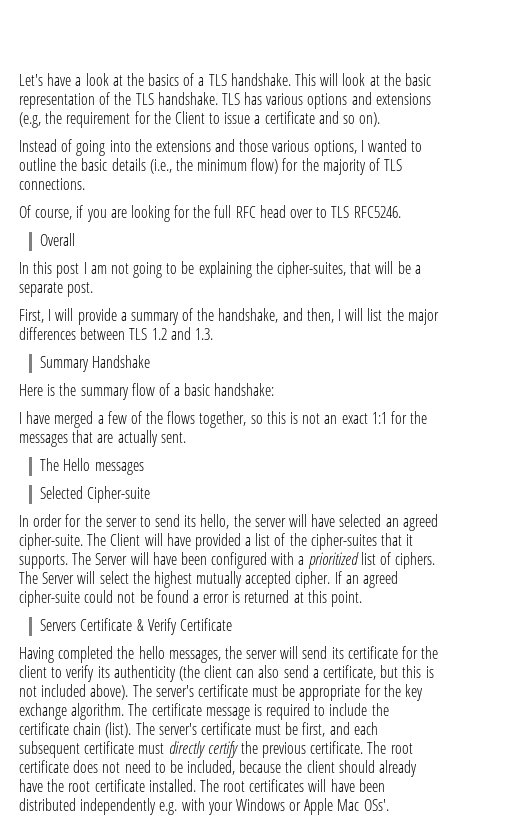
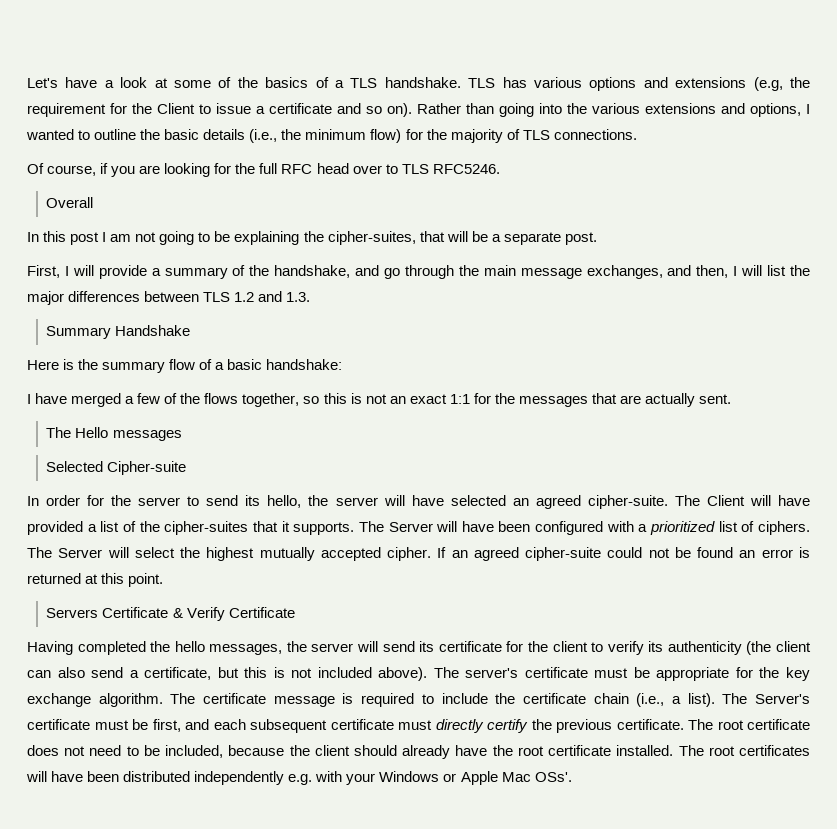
(123, 80) none -> [174,77,232,88] some of
[295,73,431,86] [19,92,218,109] This will look at the basic representation of the TLS handshake. -> (461, 82) none
[19,139,73,152] // Instead of -> [417,103,494,114] Rather than
(152, 145) none -> [592,103,640,114] various
[239,139,310,152] those various -> (745, 108) none
(303, 314) none -> [384,265,692,279] go through the main message exchanges, and
[192,594,199,603] a -> [739,550,756,558] an
[105,722,197,738] (list). The server's -> [636,693,810,707] (i.e., a list). The Server's

